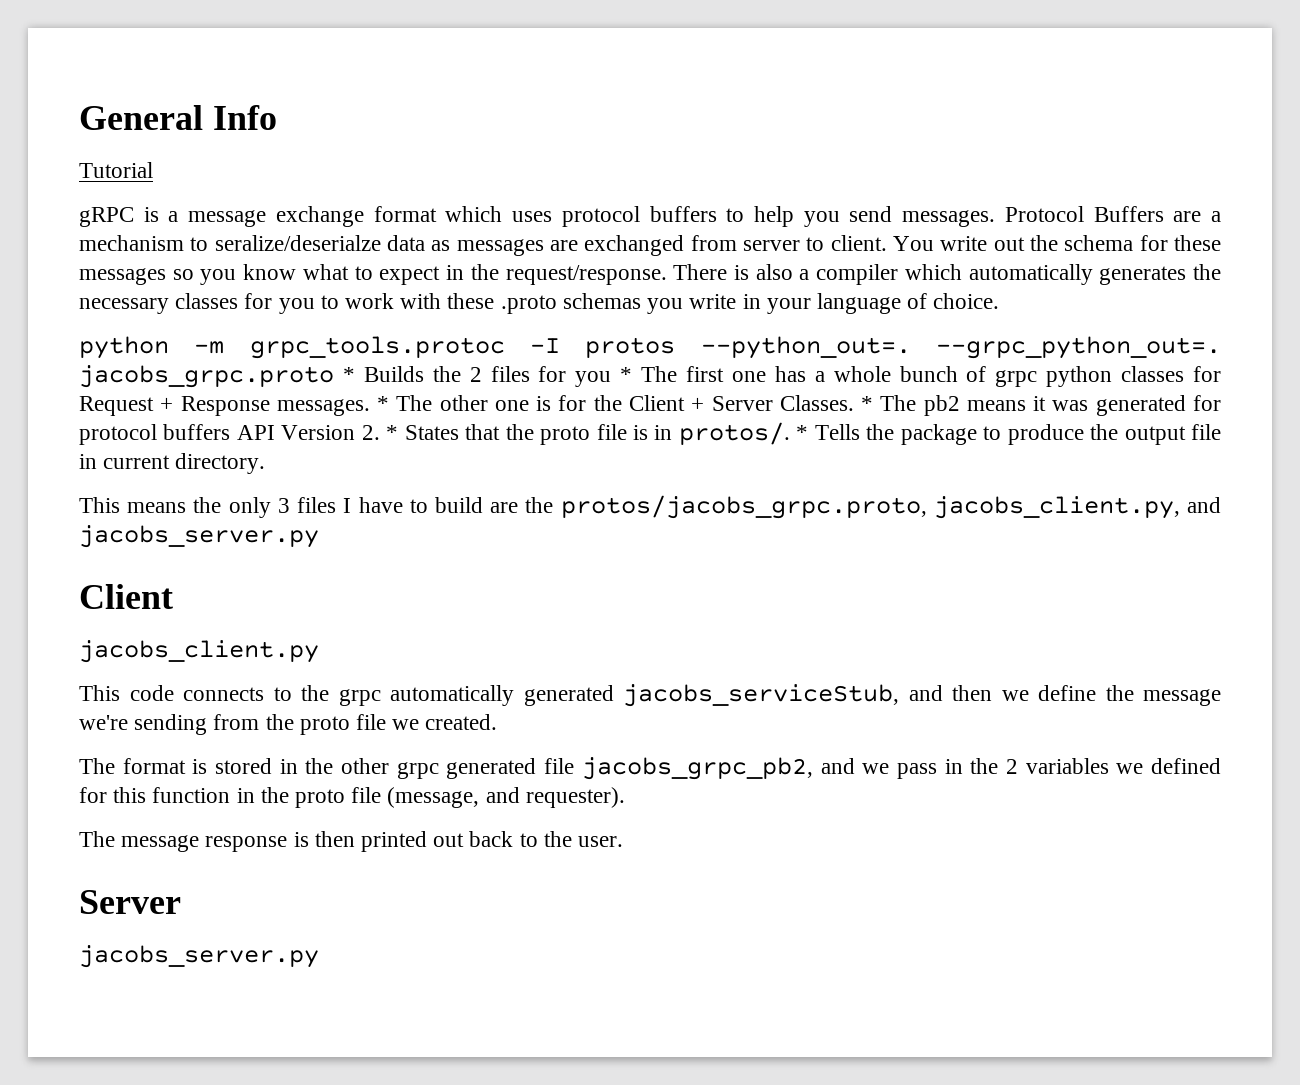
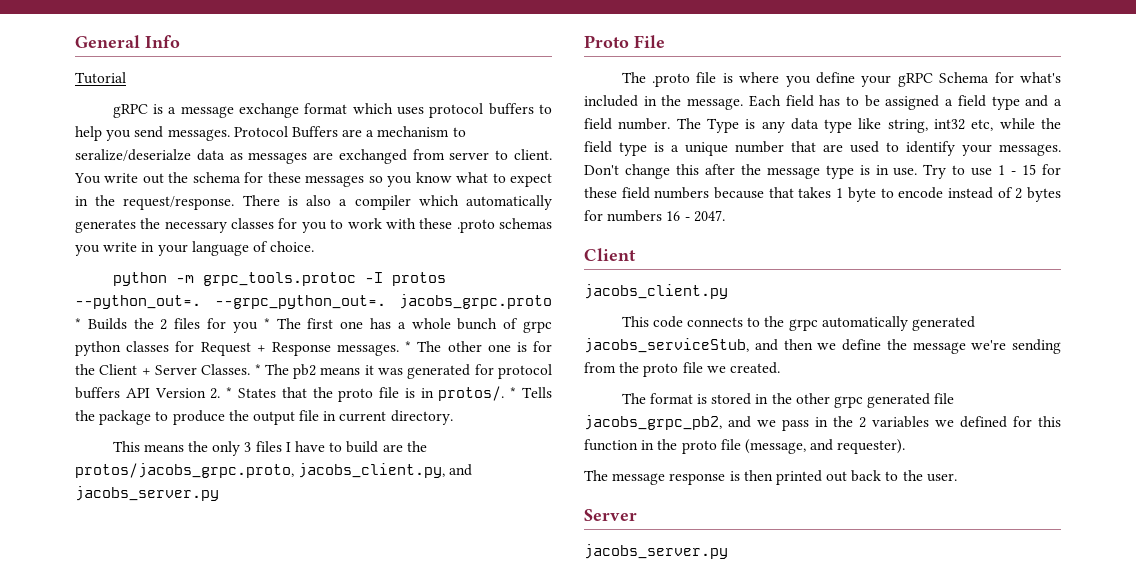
(319, 536) none -> [584,35,665,48] [621,72,1061,87] [584,95,1062,110] [584,118,1061,133] [584,141,1061,156] [584,164,1061,179] [584,187,1061,202] [584,210,725,222] // Proto File // The .proto file is where you define your gRPC Schema for what's included in the message. Each field has to be assigned a field type and a field number. The Type is any data type like string, int32 etc, while the field type is a unique number that are used to identify your messages. Don't change this after the message type is in use. Try to use 1 - 15 for these field numbers because that takes 1 byte to encode instead of 2 bytes for numbers 16 - 2047.

